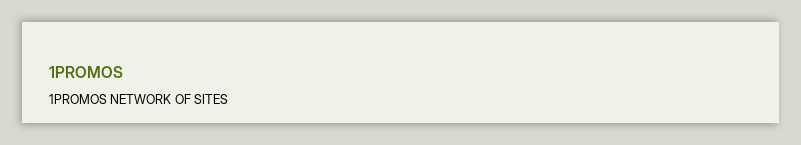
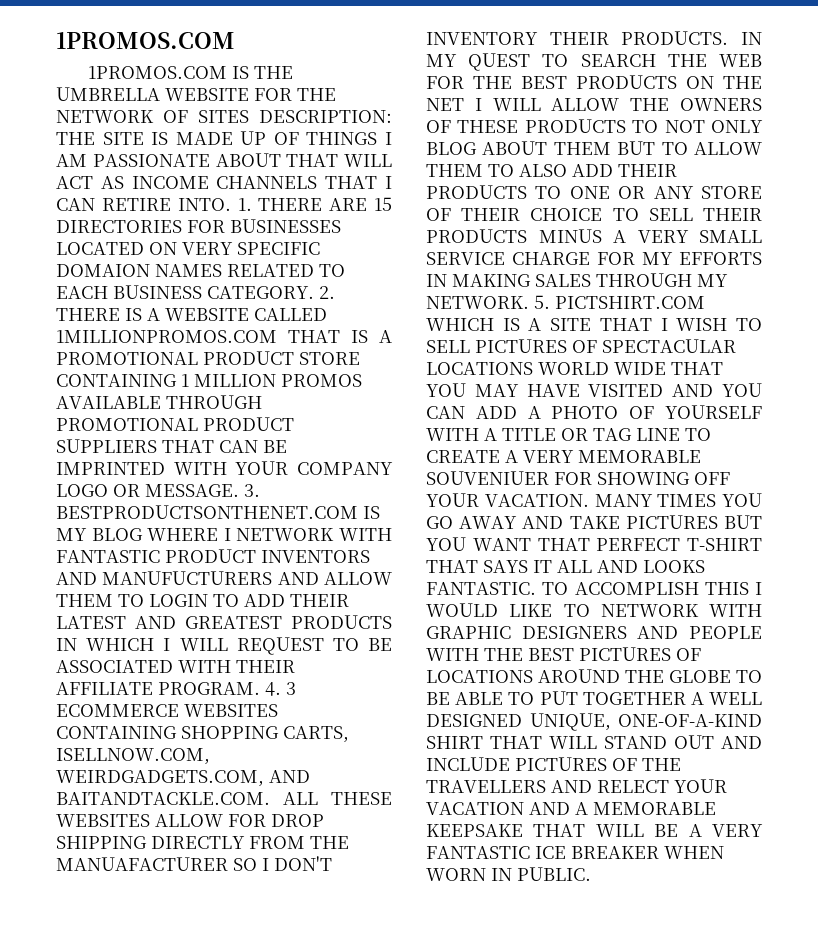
[49,66,123,78] [49,94,229,104] 1PROMOS // 1PROMOS NETWORK OF SITES -> [56,32,235,49] [87,66,293,79] [56,87,336,101] [56,110,392,123] [56,131,392,145] [56,153,392,167] [56,176,392,189] [56,197,392,211] [56,219,341,233] [56,242,320,255] [56,264,345,277] [56,285,335,299] [56,308,327,321] [56,330,392,343] [56,351,360,365] [56,374,362,387] [56,395,262,409] [56,417,294,431] [56,439,287,453] [56,461,393,475] [56,484,260,497] [56,505,380,519] [56,528,392,541] [56,549,370,563] [56,571,392,585] [56,594,349,607] [56,615,392,629] [56,637,392,655] [56,660,295,673] [56,682,296,696] [56,704,278,717] [56,726,349,743] [56,748,210,765] [56,770,310,787] [56,792,392,805] [56,814,324,827] [56,836,349,849] [56,856,332,871] [426,31,762,45] [426,53,762,71] [426,75,762,89] [426,98,762,111] [426,119,763,133] [426,141,762,155] [426,164,677,177] [426,185,762,199] [426,208,762,221] [426,229,762,243] [426,252,762,265] [426,273,728,287] [426,295,705,309] [426,318,762,331] [426,339,736,353] [426,362,723,375] [426,383,762,397] [426,405,762,419] [426,428,711,441] [426,450,701,463] [426,471,730,485] [426,493,762,507] [426,515,762,529] [426,537,762,551] [426,560,705,573] [426,582,762,595] [426,603,762,617] [426,626,762,639] [426,647,701,661] [426,669,762,683] [426,691,762,705] [426,713,762,731] [426,735,762,749] [426,757,681,771] [426,779,727,793] [426,802,716,815] [426,824,763,837] [426,846,724,859] [426,867,591,881] 1PROMOS.COM // 1PROMOS.COM IS THE UMBRELLA WEBSITE FOR THE NETWORK OF SITES DESCRIPTION: THE SITE IS MADE UP OF THINGS I AM PASSIONATE ABOUT THAT WILL ACT AS INCOME CHANNELS THAT I CAN RETIRE INTO. 1. THERE ARE 15 DIRECTORIES FOR BUSINESSES LOCATED ON VERY SPECIFIC DOMAION NAMES RELATED TO EACH BUSINESS CATEGORY. 2. THERE IS A WEBSITE CALLED 1MILLIONPROMOS.COM THAT IS A PROMOTIONAL PRODUCT STORE CONTAINING 1 MILLION PROMOS AVAILABLE THROUGH PROMOTIONAL PRODUCT SUPPLIERS THAT CAN BE IMPRINTED WITH YOUR COMPANY LOGO OR MESSAGE. 3. BESTPRODUCTSONTHENET.COM IS MY BLOG WHERE I NETWORK WITH FANTASTIC PRODUCT INVENTORS AND MANUFUCTURERS AND ALLOW THEM TO LOGIN TO ADD THEIR LATEST AND GREATEST PRODUCTS IN WHICH I WILL REQUEST TO BE ASSOCIATED WITH THEIR AFFILIATE PROGRAM. 4. 3 ECOMMERCE WEBSITES CONTAINING SHOPPING CARTS, ISELLNOW.COM, WEIRDGADGETS.COM, AND BAITANDTACKLE.COM. ALL THESE WEBSITES ALLOW FOR DROP SHIPPING DIRECTLY FROM THE MANUAFACTURER SO I DON'T INVENTORY THEIR PRODUCTS. IN MY QUEST TO SEARCH THE WEB FOR THE BEST PRODUCTS ON THE NET I WILL ALLOW THE OWNERS OF THESE PRODUCTS TO NOT ONLY BLOG ABOUT THEM BUT TO ALLOW THEM TO ALSO ADD THEIR PRODUCTS TO ONE OR ANY STORE OF THEIR CHOICE TO SELL THEIR PRODUCTS MINUS A VERY SMALL SERVICE CHARGE FOR MY EFFORTS IN MAKING SALES THROUGH MY NETWORK. 5. PICTSHIRT.COM WHICH IS A SITE THAT I WISH TO SELL PICTURES OF SPECTACULAR LOCATIONS WORLD WIDE THAT YOU MAY HAVE VISITED AND YOU CAN ADD A PHOTO OF YOURSELF WITH A TITLE OR TAG LINE TO CREATE A VERY MEMORABLE SOUVENIUER FOR SHOWING OFF YOUR VACATION. MANY TIMES YOU GO AWAY AND TAKE PICTURES BUT YOU WANT THAT PERFECT T-SHIRT THAT SAYS IT ALL AND LOOKS FANTASTIC. TO ACCOMPLISH THIS I WOULD LIKE TO NETWORK WITH GRAPHIC DESIGNERS AND PEOPLE WITH THE BEST PICTURES OF LOCATIONS AROUND THE GLOBE TO BE ABLE TO PUT TOGETHER A WELL DESIGNED UNIQUE, ONE-OF-A-KIND SHIRT THAT WILL STAND OUT AND INCLUDE PICTURES OF THE TRAVELLERS AND RELECT YOUR VACATION AND A MEMORABLE KEEPSAKE THAT WILL BE A VERY FANTASTIC ICE BREAKER WHEN WORN IN PUBLIC.

